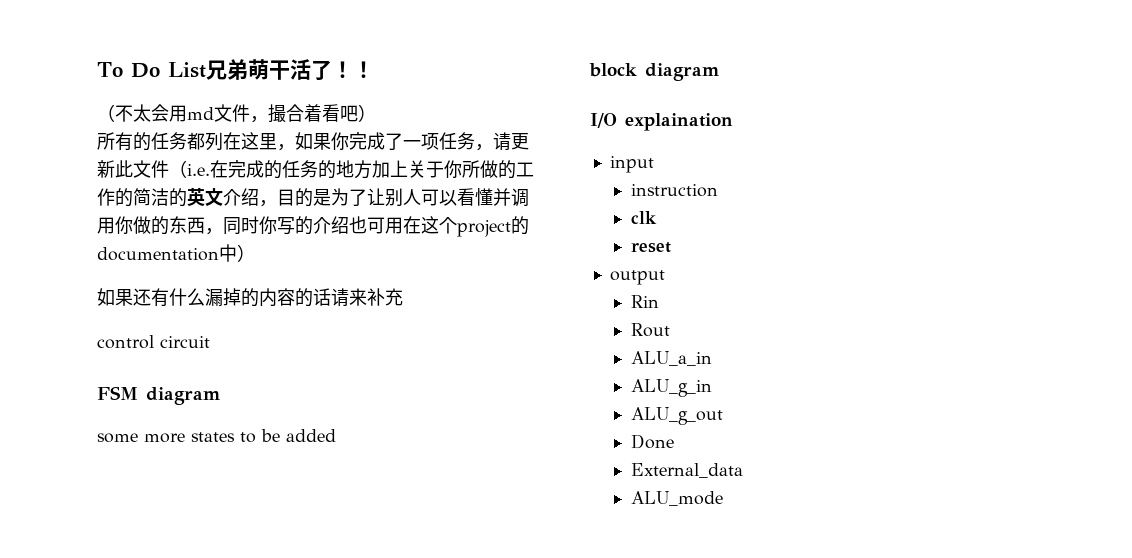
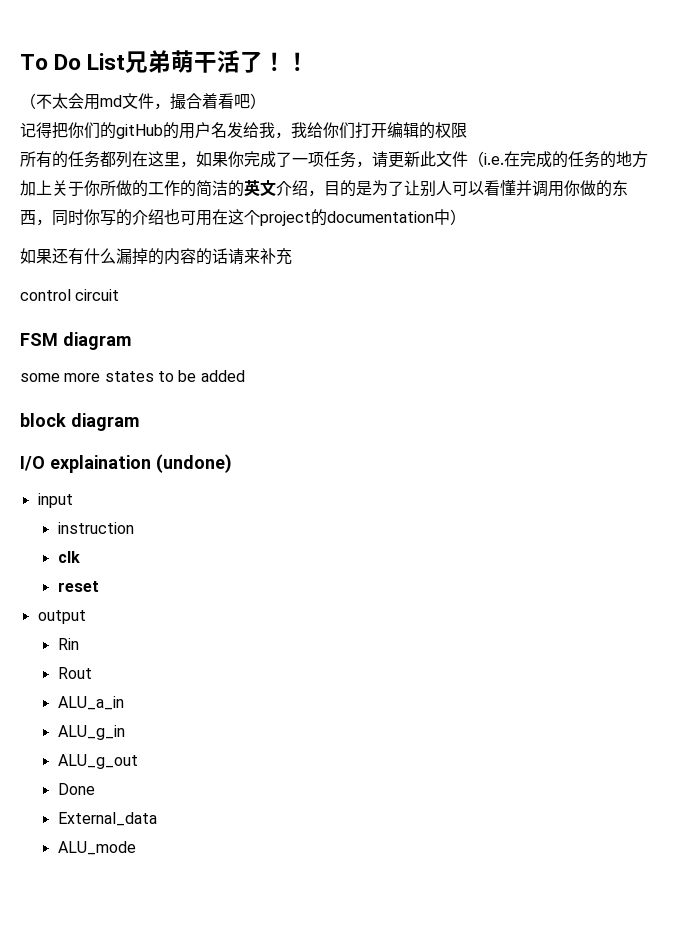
(376, 113) none -> [20,122,467,139] // 记得把你们的gitHub的用户名发给我，我给你们打开编辑的权限
(733, 122) none -> [156,454,232,473] (undone)

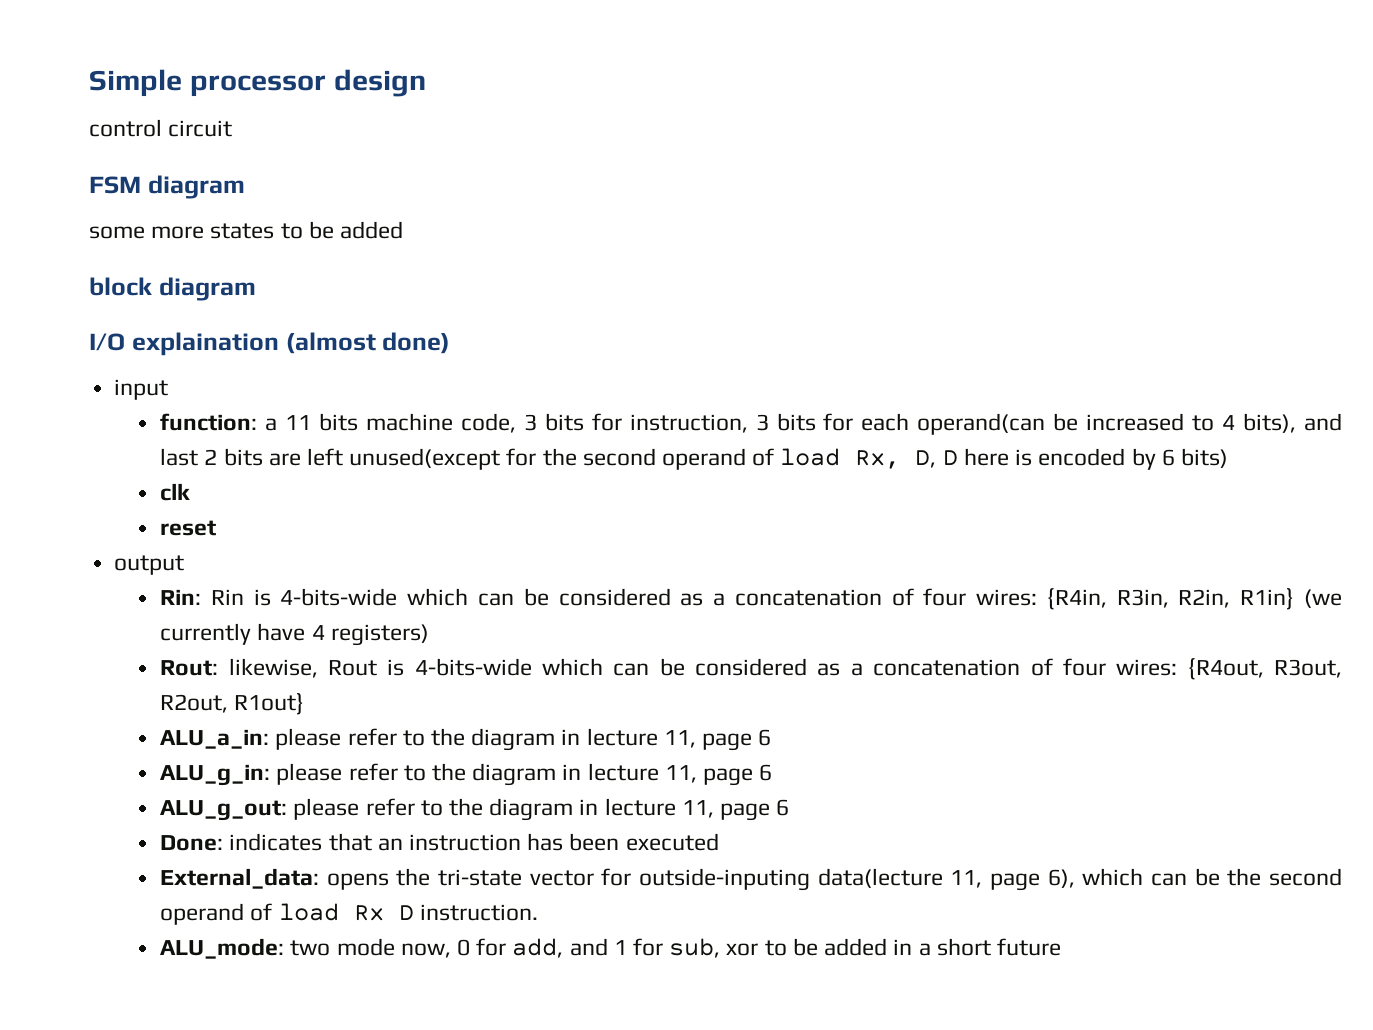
[20,50,310,73] [20,93,266,110] [20,122,467,139] [20,151,648,168] [20,180,628,197] [20,209,466,226] [20,248,292,265] To Do List兄弟萌干活了！！ // （不太会用md文件，撮合着看吧） // 记得把你们的gitHub的用户名发给我，我给你们打开编辑的权限 // 所有的任务都列在这里，如果你完成了一项任务，请更新此文件（i.e.在完成的任务的地方加上关于你所做的工作的简洁的英文介绍，目的是为了让别人可以看懂并调用你做的东西，同时你写的介绍也可用在这个project的documentation中） // 如果还有什么漏掉的内容的话请来补充 -> [89,69,426,97] Simple processor design
[156,454,232,473] (undone) -> [285,332,451,354] (almost done)
[57,522,134,534] instruction -> [160,413,1342,435] [160,448,1228,470] function: a 11 bits machine code, 3 bits for instruction, 3 bits for each operand(can be increased to 4 bits), and last 2 bits are left unused(except for the second operand of load Rx, D, D here is encoded by 6 bits)
(86, 617) none -> [160,589,202,605] Rin:
[57,667,92,679] [57,696,124,710] [57,725,125,740] [57,754,138,769] [57,783,95,795] [57,812,157,826] [57,841,136,855] // Rout // ALU_a_in // ALU_g_in // ALU_g_out // Done // External_data // ALU_mode -> [253,588,1342,610] [160,623,429,646] [160,658,1342,680] [160,693,305,715] [160,728,772,751] [160,763,773,786] [160,798,790,821] [160,833,719,851] [160,868,1343,891] [160,903,538,925] [160,938,1061,959] is 4-bits-wide which can be considered as a concatenation of four wires: {R4in, R3in, R2in, R1in} (we currently have 4 registers) // Rout: likewise, Rout is 4-bits-wide which can be considered as a concatenation of four wires: {R4out, R3out, R2out, R1out} // ALU_a_in: please refer to the diagram in lecture 11, page 6 // ALU_g_in: please refer to the diagram in lecture 11, page 6 // ALU_g_out: please refer to the diagram in lecture 11, page 6 // Done: indicates that an instruction has been executed // External_data: opens the tri-state vector for outside-inputing data(lecture 11, page 6), which can be the second operand of load Rx D instruction. // ALU_mode: two mode now, 0 for add, and 1 for sub, xor to be added in a short future

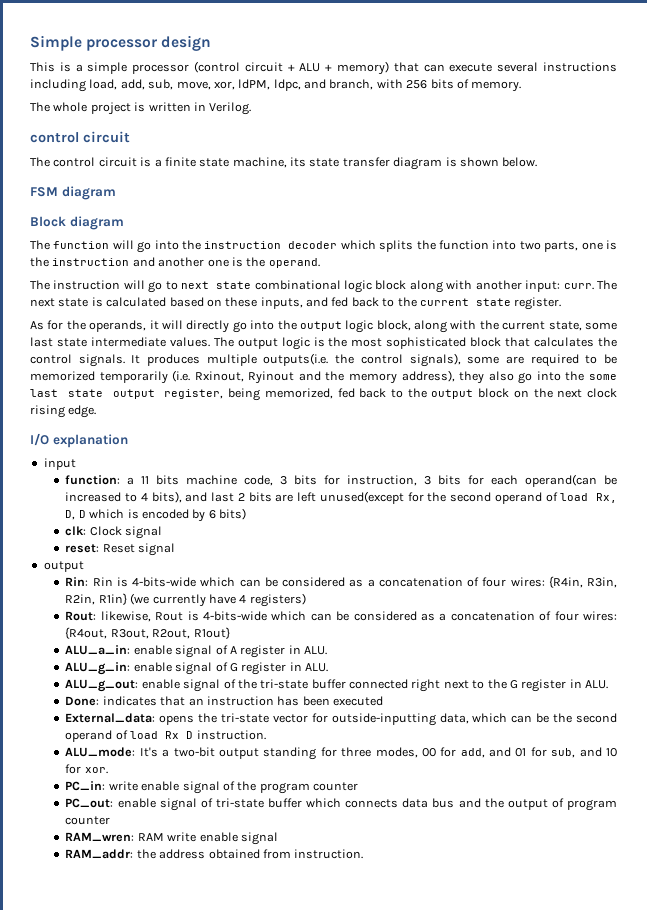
[89,119,233,137] [89,175,245,199] [89,221,404,239] [89,277,256,301] [89,332,451,356] control circuit // FSM diagram // some more states to be added // block diagram // I/O explaination (almost done) -> [30,61,618,75] [30,79,522,92] [30,102,252,115] [30,131,130,143] [30,157,538,170] [30,186,116,200] [30,216,124,230] [30,240,617,253] [30,257,320,268] [30,280,617,293] [30,297,562,310] [30,320,618,333] [30,337,618,350] [30,353,617,367] [30,370,617,384] [30,388,618,401] [30,405,97,418] [30,433,128,448] This is a simple processor (control circuit + ALU + memory) that can execute several instructions including load, add, sub, move, xor, ldPM, ldpc, and branch, with 256 bits of memory. // The whole project is written in Verilog. // control circuit // The control circuit is a finite state machine, its state transfer diagram is shown below. // FSM diagram // Block diagram // The function will go into the instruction decoder which splits the function into two parts, one is the instruction and another one is the operand. // The instruction will go to next state combinational logic block along with another input: curr. The next state is calculated based on these inputs, and fed back to the current state register. // As for the operands, it will directly go into the output logic block, along with the current state, some last state intermediate values. The output logic is the most sophisticated block that calculates the control signals. It produces multiple outputs(i.e. the control signals), some are required to be memorized temporarily (i.e. Rxinout, Ryinout and the memory address), they also go into the some last state output register, being memorized, fed back to the output block on the next clock rising edge. // I/O explanation
[963,448,1009,466] here -> [89,509,125,519] which
[160,483,191,501] [160,520,217,536] clk // reset -> [65,526,163,539] [65,543,176,556] clk: Clock signal // reset: Reset signal
[275,728,772,751] [160,763,773,786] [160,798,790,821] please refer to the diagram in lecture 11, page 6 // ALU_g_in: please refer to the diagram in lecture 11, page 6 // ALU_g_out: please refer to the diagram in lecture 11, page 6 -> [133,645,328,658] [65,662,329,675] [65,679,609,692] enable signal of A register in ALU. // ALU_g_in: enable signal of G register in ALU. // ALU_g_out: enable signal of the tri-state buffer connected right next to the G register in ALU.
[639,868,1075,891] outside-inputing data(lecture 11, page 6), -> [331,713,469,726] outside-inputting data,
[290,938,470,958] two mode now, 0 -> [139,747,436,760] It's a two-bit output standing for three modes, 00
[613,940,627,955] 1 -> [515,748,527,757] 01
[726,938,1061,956] xor to be added in a short future -> [579,747,618,757] [65,764,108,774] [65,781,359,794] [65,798,618,811] [65,816,111,825] [65,832,278,845] [65,849,364,859] and 10 for xor. // PC_in: write enable signal of the program counter // PC_out: enable signal of tri-state buffer which connects data bus and the output of program counter // RAM_wren: RAM write enable signal // RAM_addr: the address obtained from instruction.

